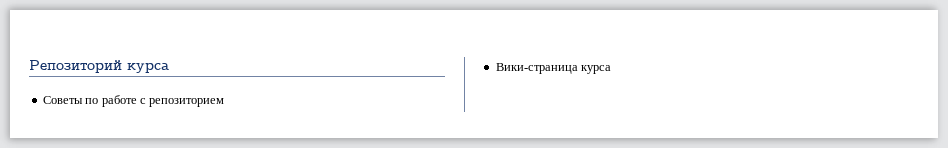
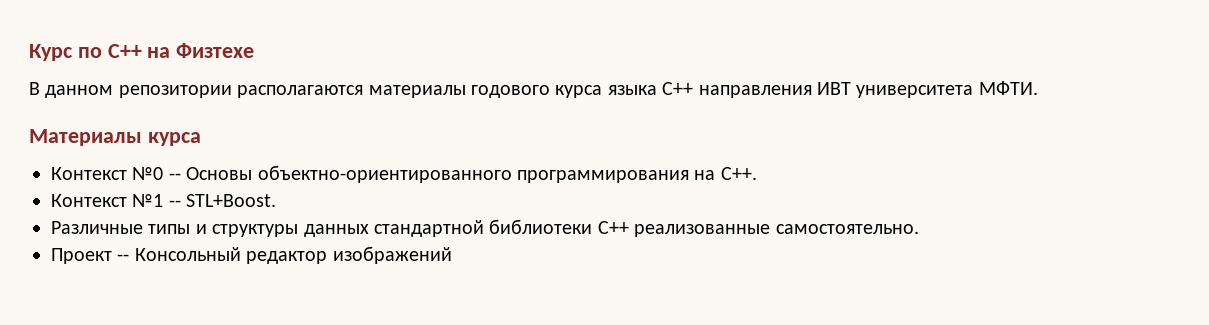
[29,60,169,73] [42,95,225,107] [495,63,612,74] Репозиторий курса // Советы по работе с репозиторием // Вики-страница курса -> [29,43,255,61] [29,81,1038,98] [29,129,201,146] [51,165,757,183] [51,194,277,207] [51,219,919,237] [51,246,452,264] Курс по C++ на Физтехе // В данном репозитории располагаются материалы годового курса языка C++ направления ИВТ университета МФТИ. // Материалы курса // Контекст №0 -- Основы объектно-ориентированного программирования на C++. // Контекст №1 -- STL+Boost. // Различные типы и структуры данных стандартной библиотеки C++ реализованные самостоятельно. // Проект -- Консольный редактор изображений

